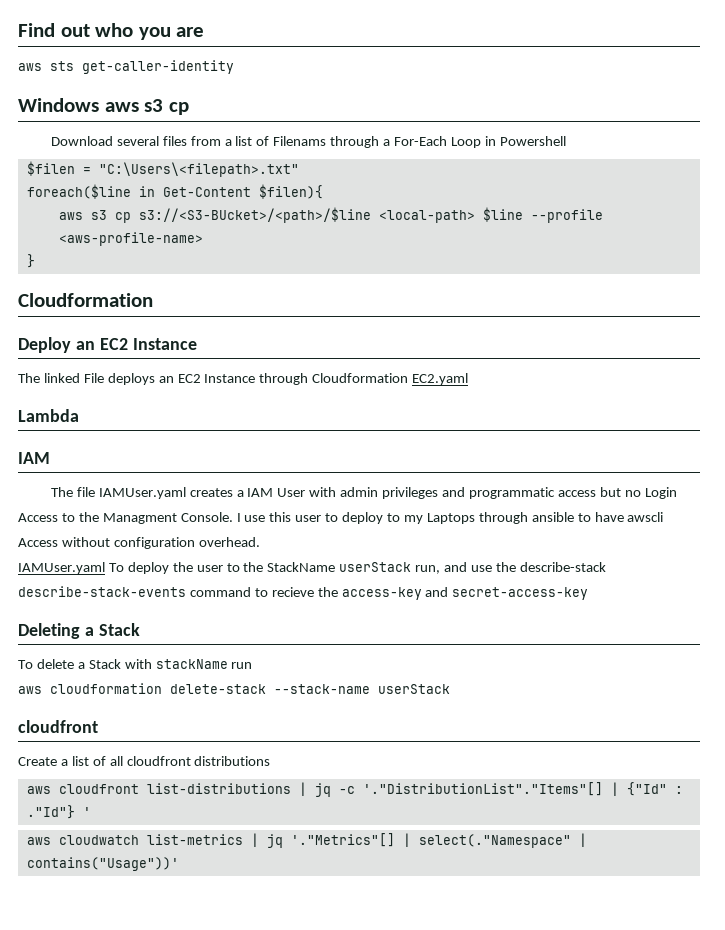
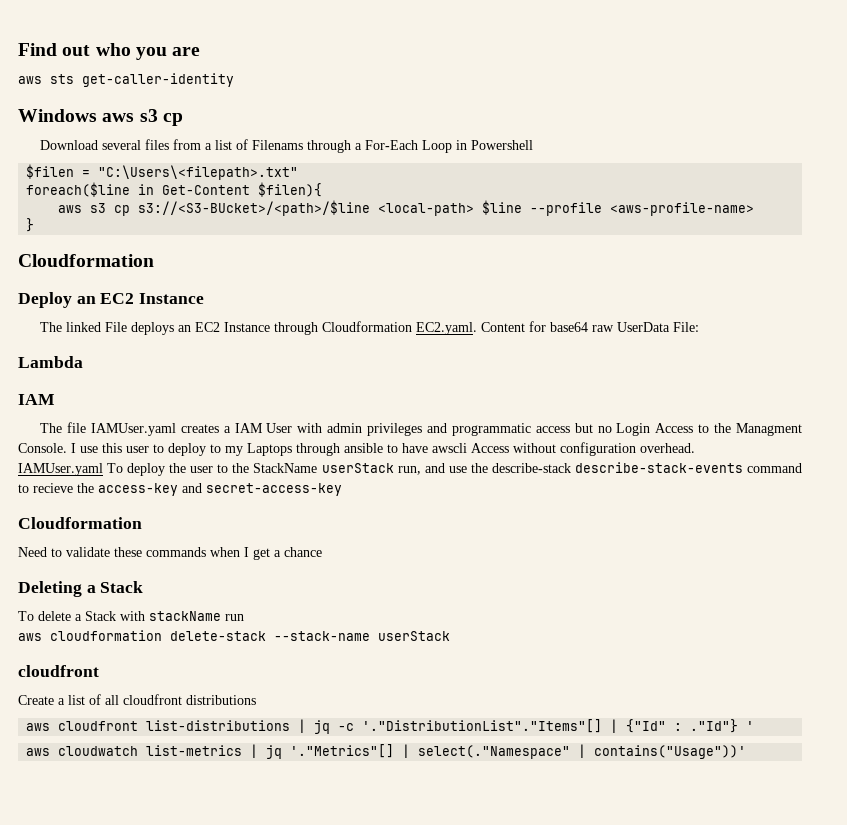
[412,373,469,385] EC2.yaml -> [416,321,700,335] EC2.yaml. Content for base64 raw UserData File:
(589, 593) none -> [18,517,142,529] [18,547,322,560] // Cloudformation // Need to validate these commands when I get a chance

